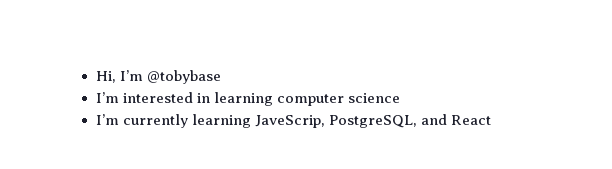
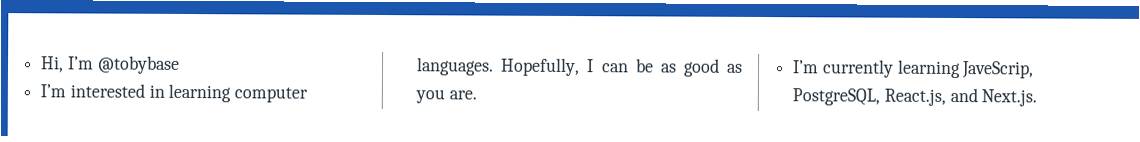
[347,93,400,103] science -> [416,57,743,77] [415,89,477,104] languages. Hopefully, I can be as good as you are.
[420,114,491,125] and React -> [883,87,1038,107] React.js, and Next.js.

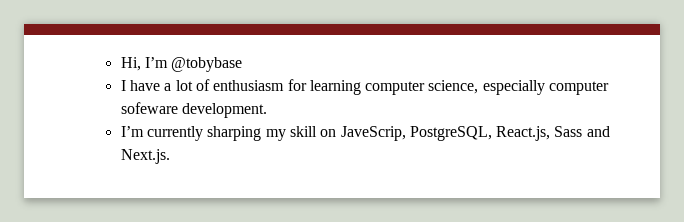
[40,83,309,103] [416,57,743,77] [415,89,477,104] [792,59,961,79] I’m interested in learning computer languages. Hopefully, I can be as good as you are. // I’m currently learning -> [120,79,610,95] [120,102,267,118] [120,126,337,141] I have a lot of enthusiasm for learning computer science, especially computer sofeware development. // I’m currently sharping my skill on
(946, 97) none -> [554,126,583,137] Sass

